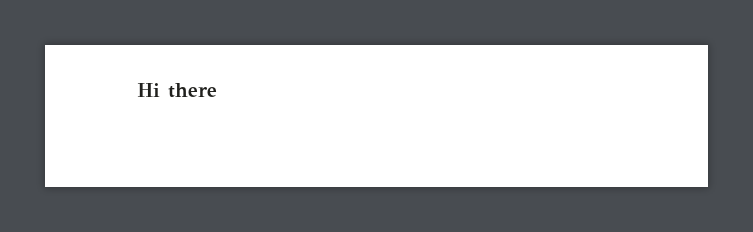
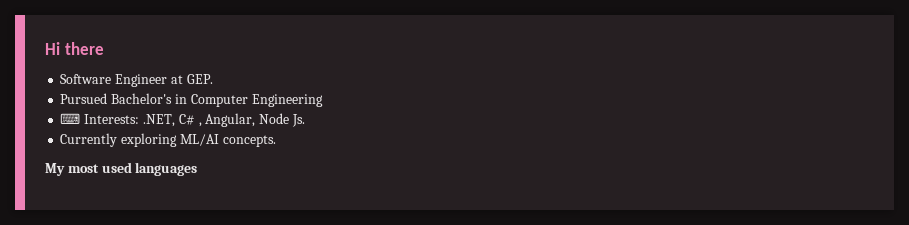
(217, 90) none -> [60,74,213,87] [60,93,323,107] [60,113,305,127] [60,133,276,147] [45,162,198,176] // Software Engineer at GEP. // Pursued Bachelor's in Computer Engineering // ⌨ Interests: .NET, C# , Angular, Node Js. // Currently exploring ML/AI concepts. // My most used languages

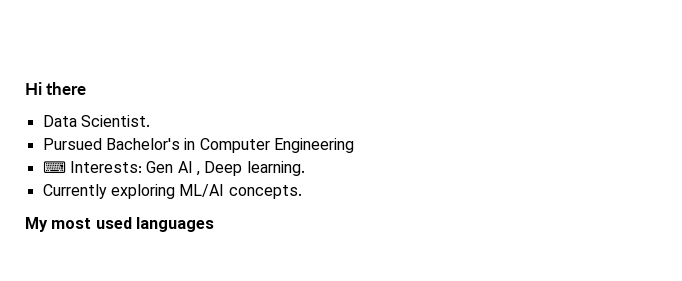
[60,74,213,87] Software Engineer at GEP. -> [42,115,150,127] Data Scientist.
[142,113,305,127] .NET, C# , Angular, Node Js. -> [146,161,305,176] Gen AI , Deep learning.

